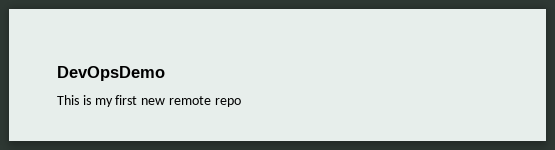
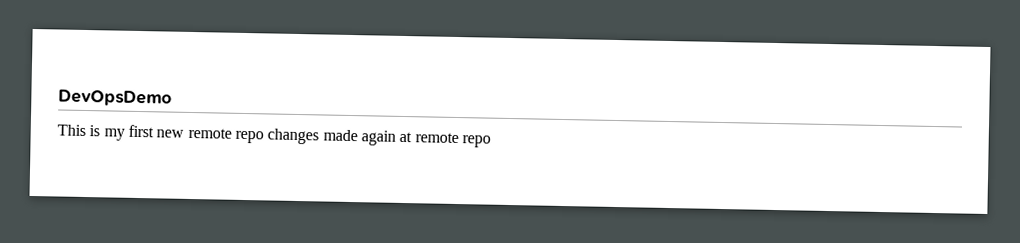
(241, 102) none -> [267,128,491,148] changes made again at remote repo

